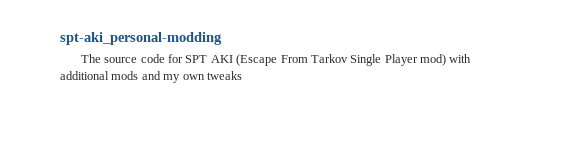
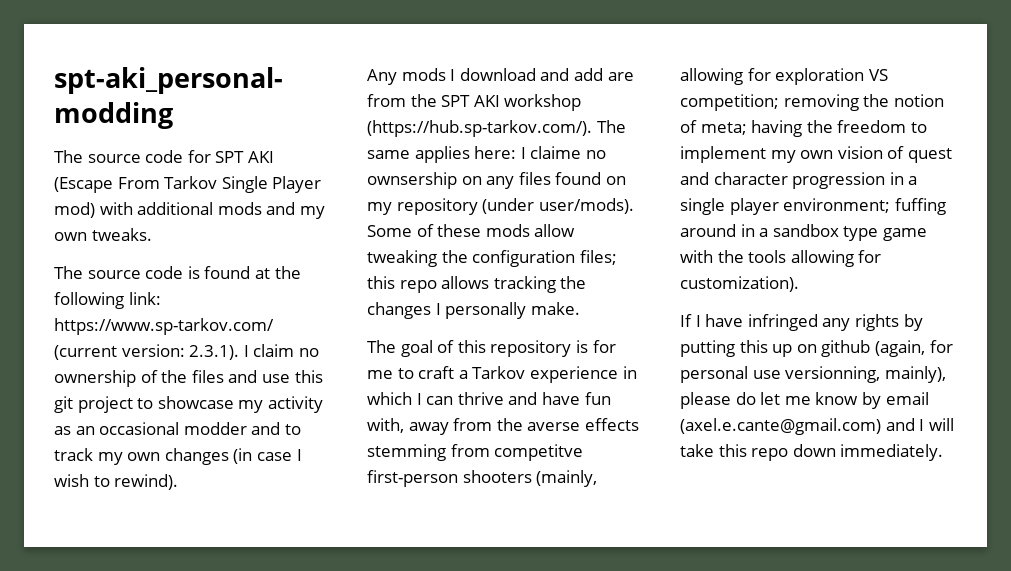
[206,71,242,80] tweaks -> [91,228,152,241] [54,266,301,279] [54,292,161,309] [54,318,274,335] [54,344,319,360] [54,370,323,387] [54,396,323,413] [54,422,301,435] [54,448,302,465] [54,474,179,490] [367,68,634,85] [367,94,582,111] [367,120,626,137] [367,146,606,163] [367,172,626,189] [367,198,634,215] [367,224,576,237] [367,250,617,267] [367,276,587,293] [367,302,580,319] [367,340,616,357] [367,366,637,383] [367,392,611,405] [367,418,639,435] [367,444,584,461] [367,470,598,487] [680,68,888,85] [680,94,944,111] [680,120,927,137] [680,146,952,163] [680,172,918,189] [680,198,946,215] [680,224,927,241] [680,250,882,267] [680,276,799,292] [680,314,923,331] [680,340,953,357] [680,366,946,383] [680,392,929,409] [680,418,954,435] [680,444,944,461] tweaks. // The source code is found at the following link: https://www.sp-tarkov.com/ (current version: 2.3.1). I claim no ownership of the files and use this git project to showcase my activity as an occasional modder and to track my own changes (in case I wish to rewind). // Any mods I download and add are from the SPT AKI workshop (https://hub.sp-tarkov.com/). The same applies here: I claime no ownsership on any files found on my repository (under user/mods). Some of these mods allow tweaking the configuration files; this repo allows tracking the changes I personally make. // The goal of this repository is for me to craft a Tarkov experience in which I can thrive and have fun with, away from the averse effects stemming from competitve first-person shooters (mainly, allowing for exploration VS competition; removing the notion of meta; having the freedom to implement my own vision of quest and character progression in a single player environment; fuffing around in a sandbox type game with the tools allowing for customization). // If I have infringed any rights by putting this up on github (again, for personal use versionning, mainly), please do let me know by email (axel.e.cante@gmail.com) and I will take this repo down immediately.

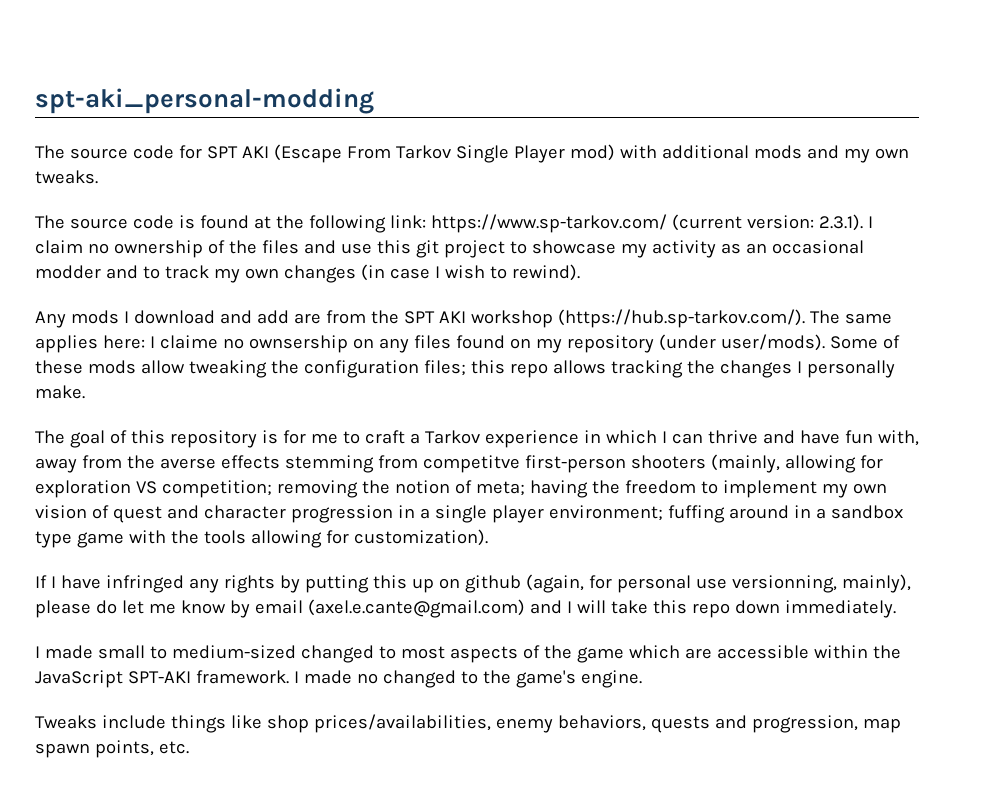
(944, 452) none -> [35,645,901,663] [35,670,642,688] [35,714,901,733] [35,740,189,758] // I made small to medium-sized changed to most aspects of the game which are accessible within the JavaScript SPT-AKI framework. I made no changed to the game's engine. // Tweaks include things like shop prices/availabilities, enemy behaviors, quests and progression, map spawn points, etc.

